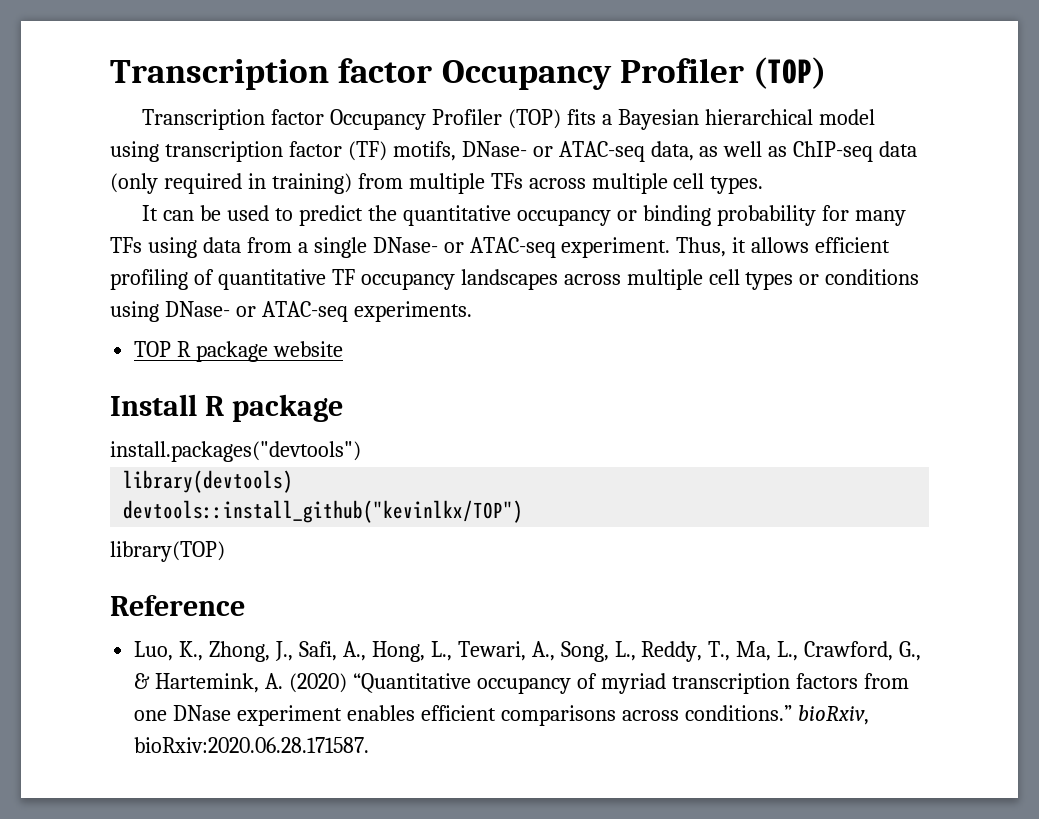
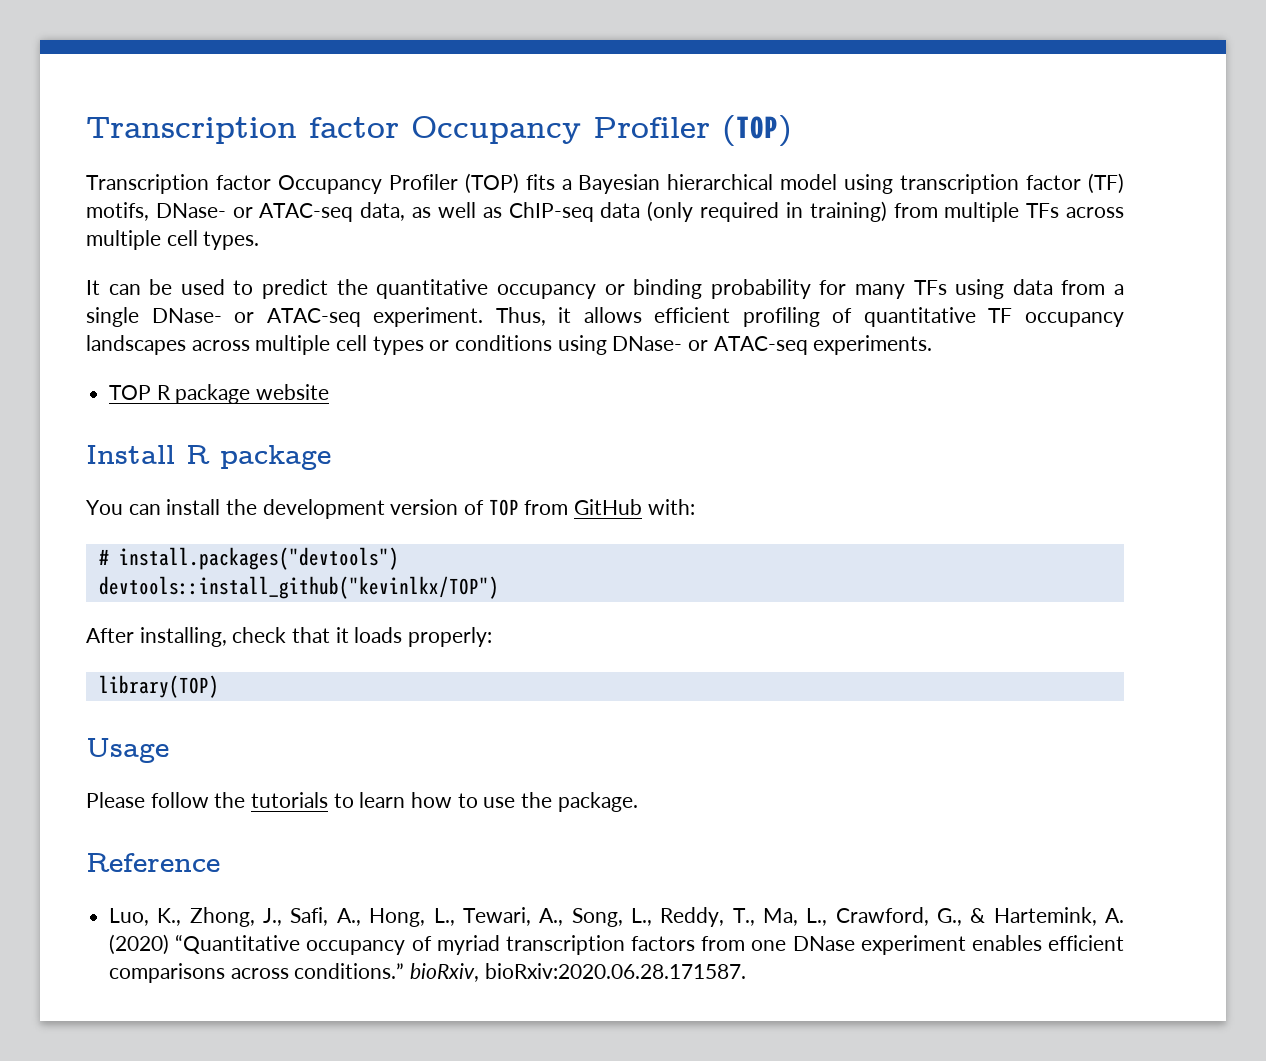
(343, 408) none -> [86,499,695,519] [98,549,109,565] You can install the development version of TOP from GitHub with: // #
[123,470,294,493] // library(devtools) -> (399, 558) none
[110,541,225,562] library(TOP) -> [86,627,493,647] [98,675,219,698] [86,738,169,763] [86,792,638,812] After installing, check that it loads properly: // library(TOP) // Usage // Please follow the tutorials to learn how to use the package.

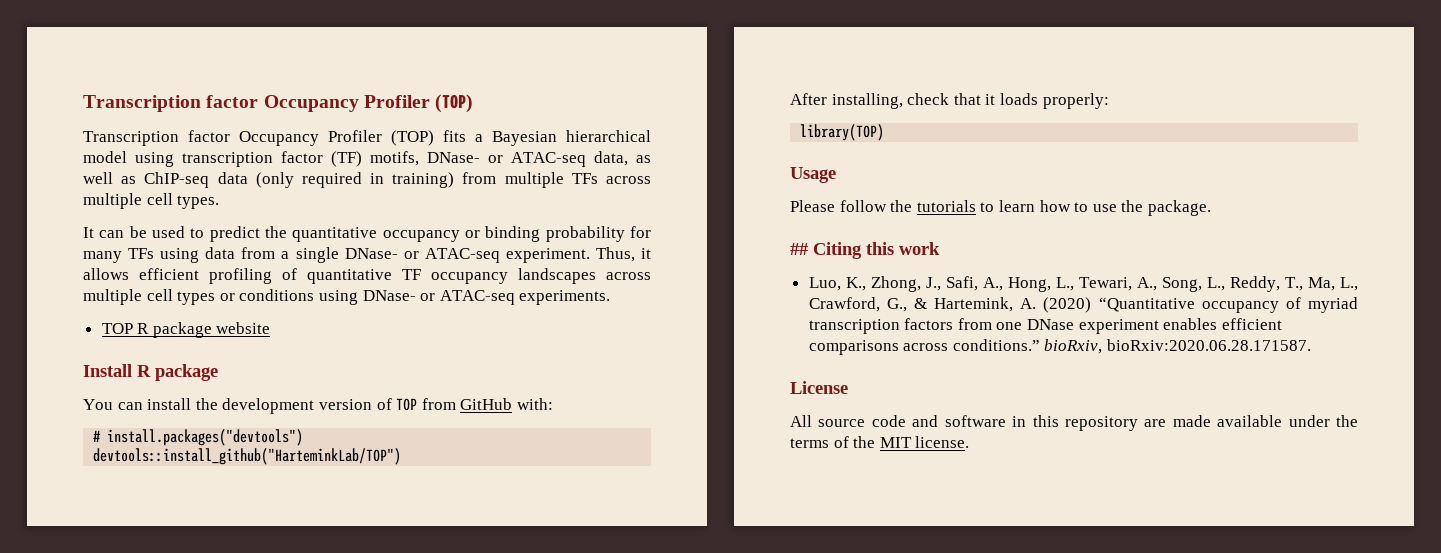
[98,576,499,599] devtools::install_github("kevinlkx/TOP") -> [93,448,402,465] devtools::install_github("HarteminkLab/TOP")
[86,853,220,872] Reference -> [790,242,940,259] ## Citing this work
(746, 971) none -> [790,381,848,394] [790,415,1358,431] [790,436,970,448] // License // All source code and software in this repository are made available under the terms of the MIT license.

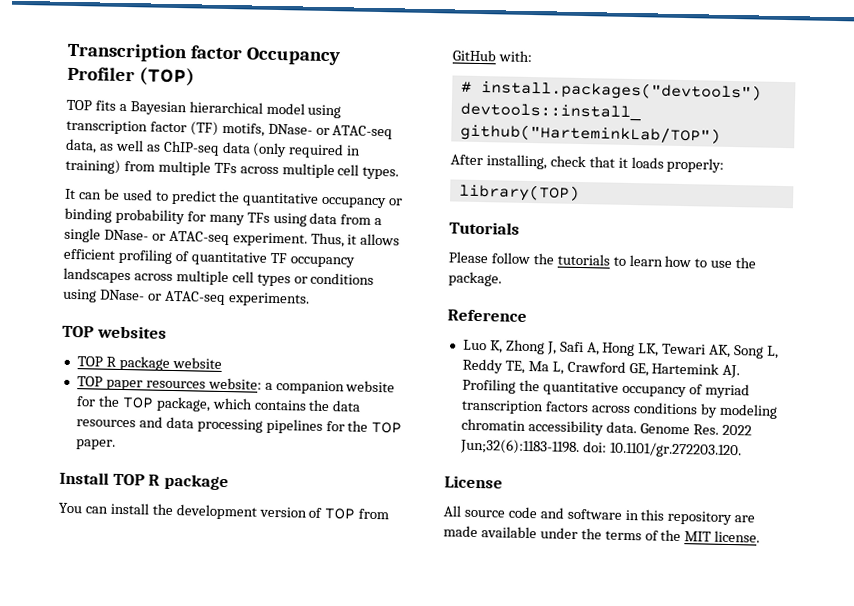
[83,130,434,146] Transcription factor Occupancy Profiler (TOP) -> [66,99,92,111] TOP
(611, 297) none -> [62,325,167,339] // TOP websites
(271, 328) none -> [76,376,396,395] [75,395,362,412] [75,416,403,434] [75,439,116,450] // TOP paper resources website: a companion website for the TOP package, which contains the data resources and data processing pipelines for the TOP paper.
(132, 370) none -> [112,473,145,486] TOP
[790,167,836,183] Usage -> [449,221,520,235] Tutorials
[790,242,940,259] [808,276,1358,292] [808,297,1195,313] ## Citing this work // Luo, K., Zhong, J., Safi, A., Hong, L., Tewari, A., Song, L., Reddy, T., Ma, L., Crawford, G., & Hartemink, A. (2020) “Quantitative -> [447,309,527,322] [462,339,780,359] [461,358,741,379] [461,378,619,396] Reference // Luo K, Zhong J, Safi A, Hong LK, Tewari AK, Song L, Reddy TE, Ma L, Crawford GE, Hartemink AJ. Profiling the quantitative
[957,318,1282,334] [808,339,1312,355] from one DNase experiment enables efficient comparisons across conditions.” bioRxiv, bioRxiv:2020.06.28.171587. -> [590,402,778,419] [460,418,752,436] [459,438,742,459] across conditions by modeling chromatin accessibility data. Genome Res. 2022 Jun;32(6):1183-1198. doi: 10.1101/gr.272203.120.

